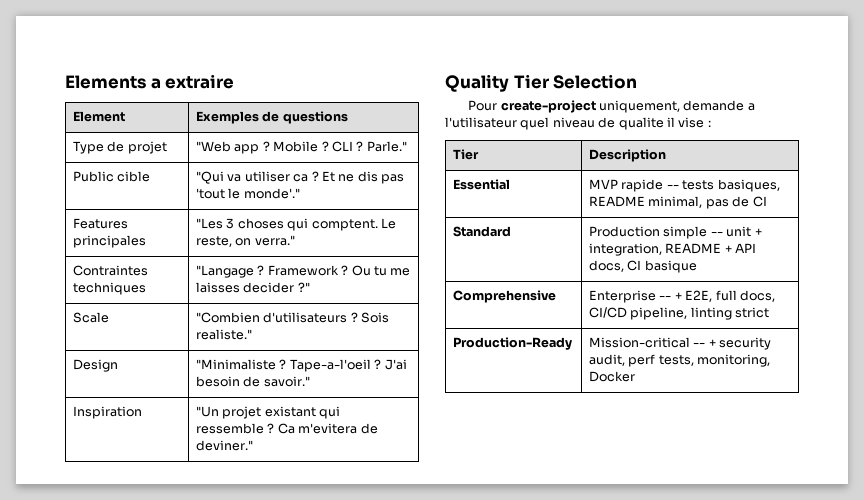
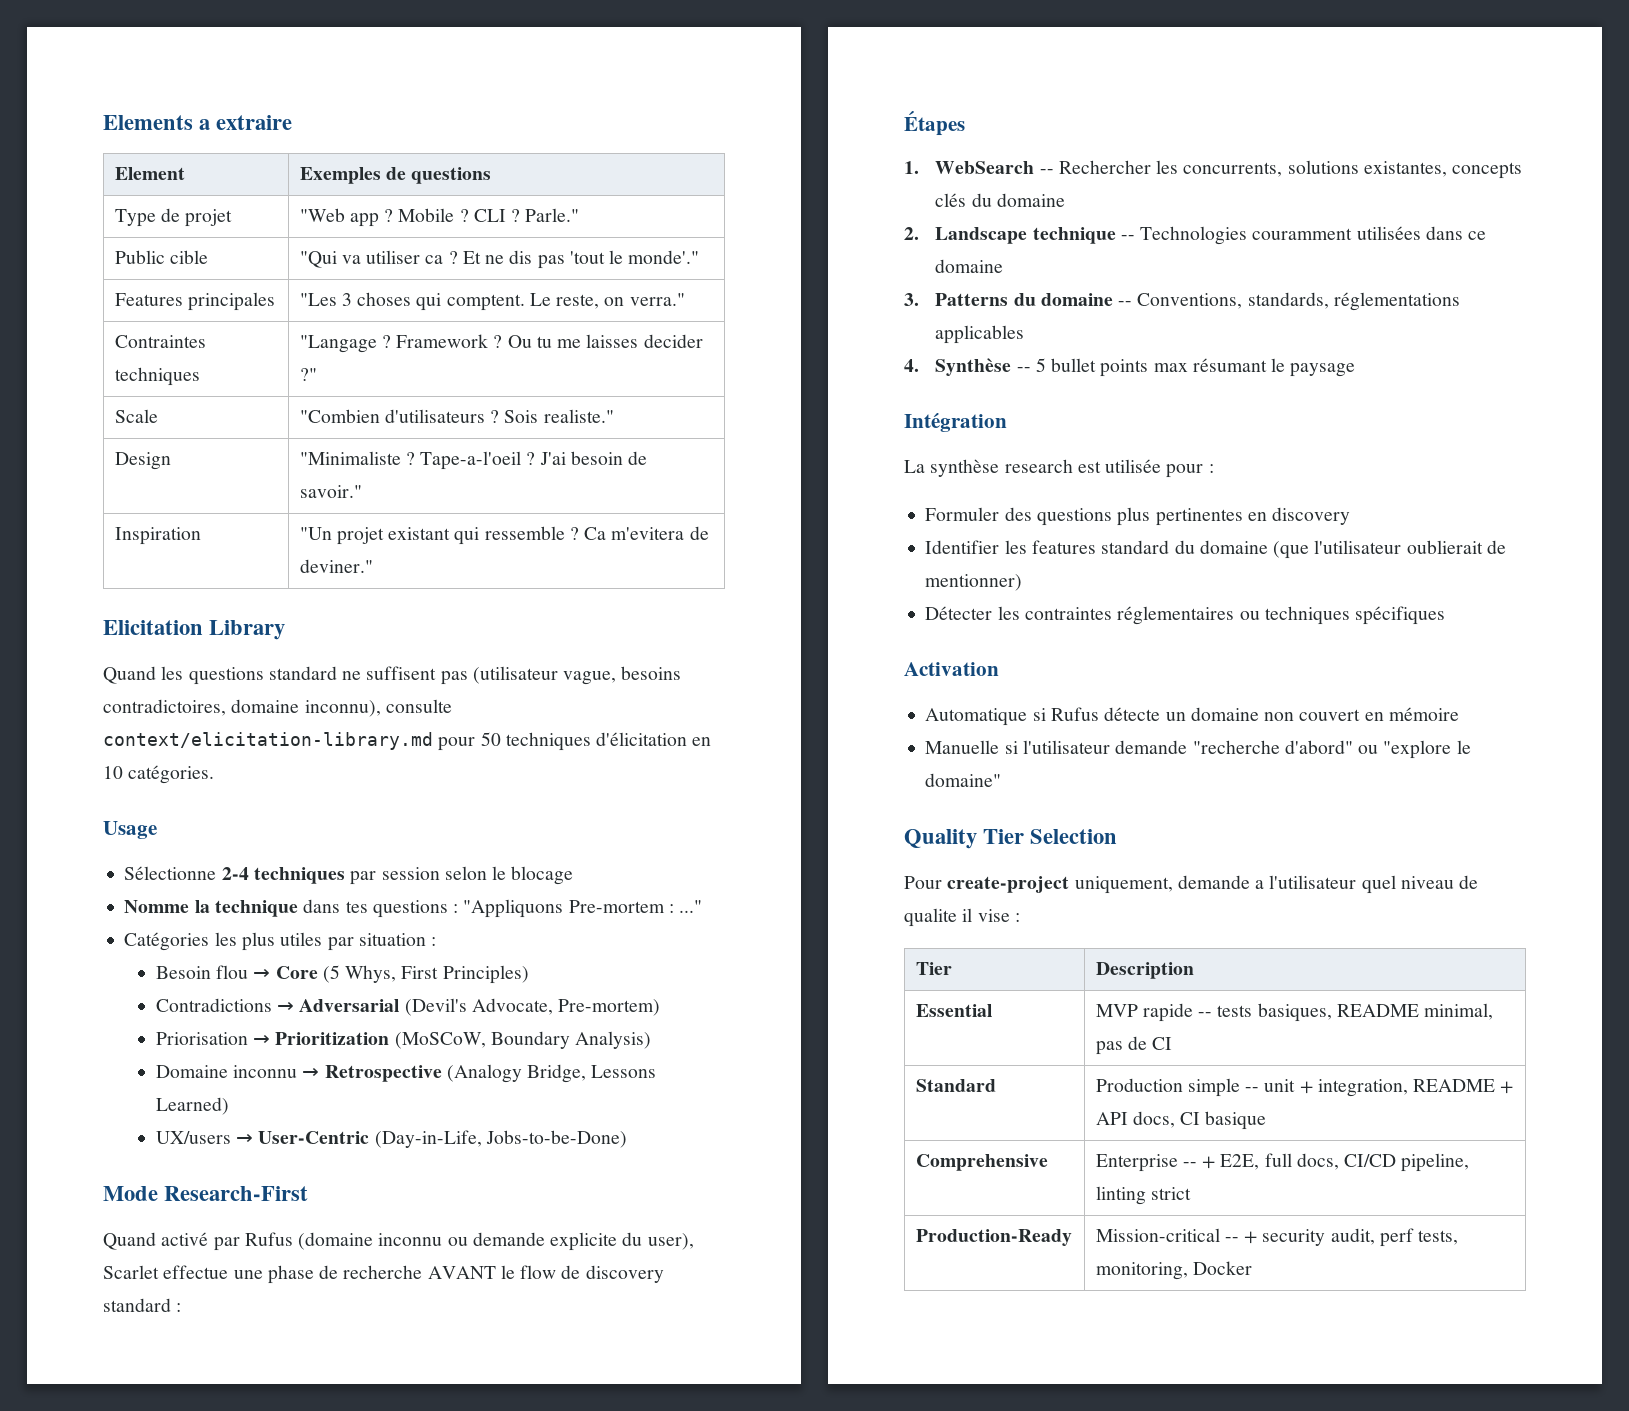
(254, 445) none -> [103,620,286,640] [103,666,682,685] [103,699,452,717] [103,732,712,751] [103,765,215,784] [103,821,157,839] [124,866,574,885] [124,899,703,918] [124,932,437,951] [155,965,529,984] [155,998,661,1016] [155,1031,652,1049] [155,1064,657,1083] [155,1097,229,1115] [155,1130,627,1148] [103,1186,309,1201] [103,1232,694,1251] [103,1265,664,1284] [103,1298,182,1312] [904,110,965,136] [904,160,1523,179] [935,193,1065,207] [904,226,1487,245] [935,259,1004,273] [904,292,1460,311] [935,325,1025,344] [904,358,1356,377] [904,412,1007,432] [904,459,1214,478] [925,507,1351,526] [925,540,1506,559] [925,574,1023,591] [925,606,1446,625] [904,662,999,676] [925,707,1459,726] [925,740,1471,759] [925,773,1002,787] // Elicitation Library // Quand les questions standard ne suffisent pas (utilisateur vague, besoins contradictoires, domaine inconnu), consulte context/elicitation-library.md pour 50 techniques d'élicitation en 10 catégories. // Usage // Sélectionne 2-4 techniques par session selon le blocage // Nomme la technique dans tes questions : "Appliquons Pre-mortem : ..." // Catégories les plus utiles par situation : // Besoin flou → Core (5 Whys, First Principles) // Contradictions → Adversarial (Devil's Advocate, Pre-mortem) // Priorisation → Prioritization (MoSCoW, Boundary Analysis) // Domaine inconnu → Retrospective (Analogy Bridge, Lessons Learned) // UX/users → User-Centric (Day-in-Life, Jobs-to-be-Done) // Mode Research-First // Quand activé par Rufus (domaine inconnu ou demande explicite du user), Scarlet effectue une phase de recherche AVANT le flow de discovery standard : // Étapes // 1. WebSearch -- Rechercher les concurrents, solutions existantes, concepts clés du domaine // 2. Landscape technique -- Technologies couramment utilisées dans ce domaine // 3. Patterns du domaine -- Conventions, standards, réglementations applicables // 4. Synthèse -- 5 bullet points max résumant le paysage // Intégration // La synthèse research est utilisée pour : // Formuler des questions plus pertinentes en discovery // Identifier les features standard du domaine (que l'utilisateur oublierait de mentionner) // Détecter les contraintes réglementaires ou techniques spécifiques // Activation // Automatique si Rufus détecte un domaine non couvert en mémoire // Manuelle si l'utilisateur demande "recherche d'abord" ou "explore le domaine"

